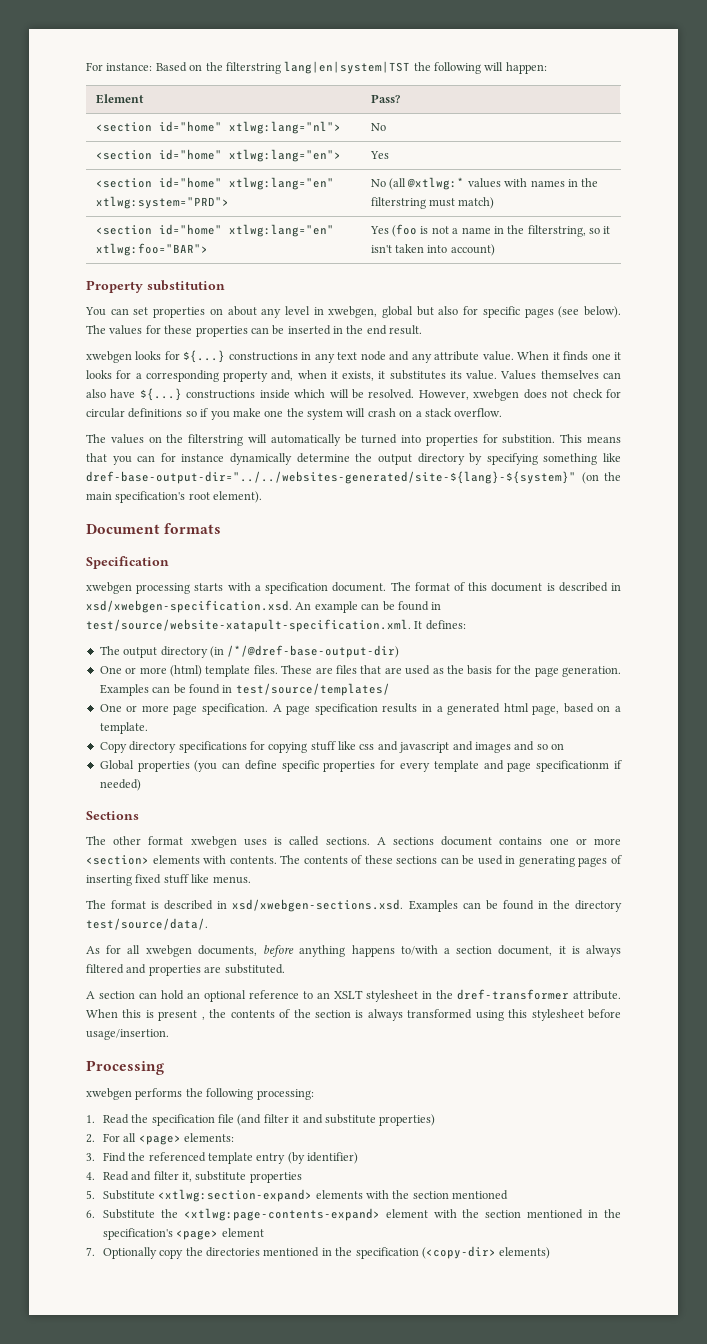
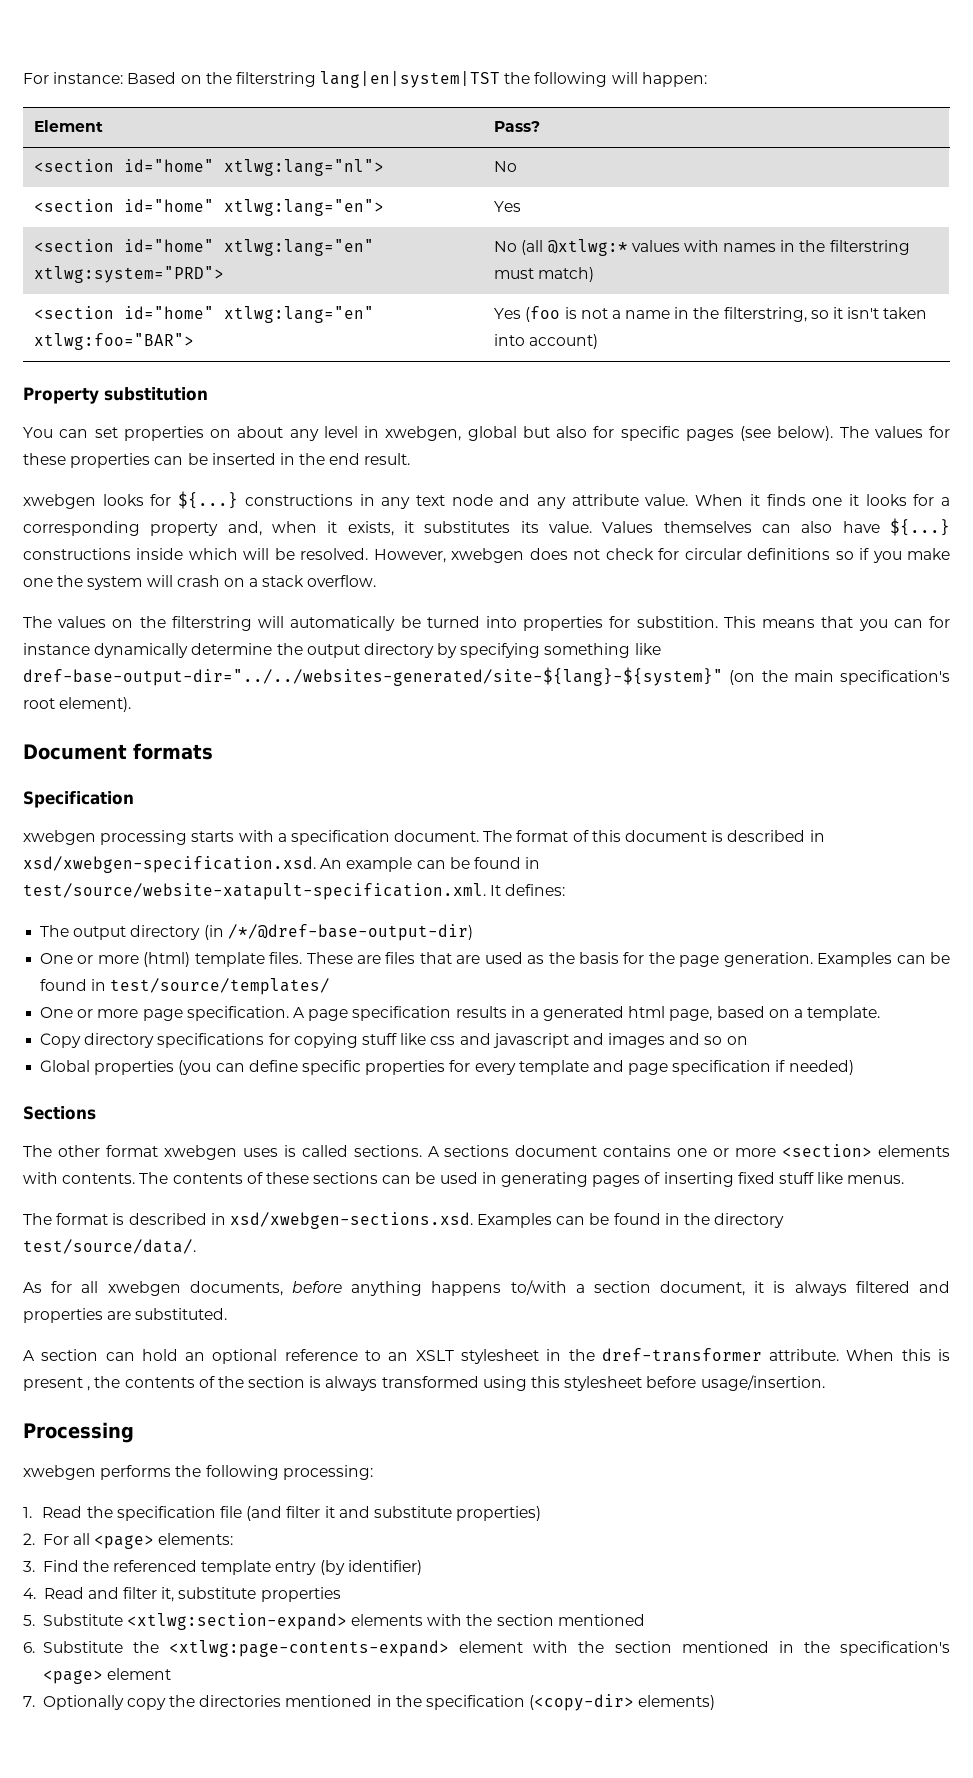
[536,760,610,772] specificationm -> [672,1060,772,1075] specification

